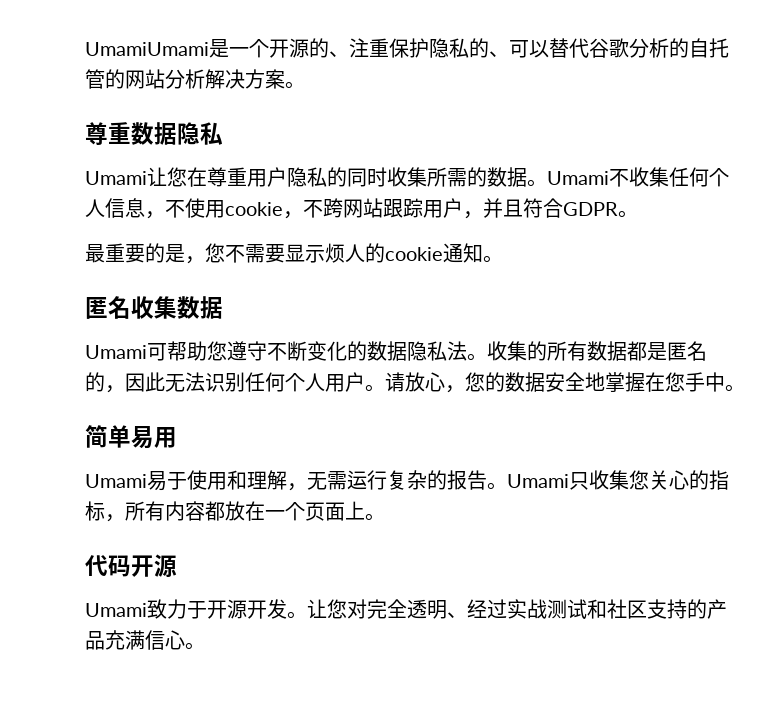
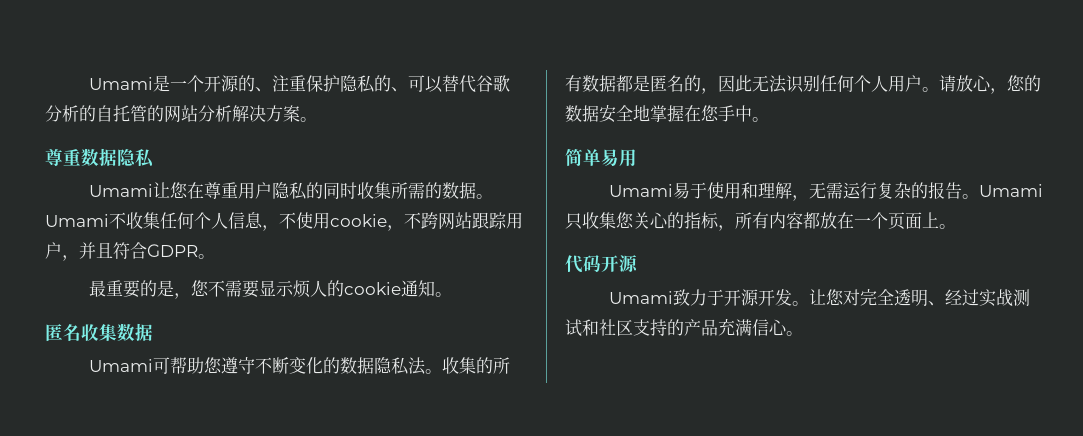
[85,42,209,56] UmamiUmami -> [89,77,154,90] Umami

